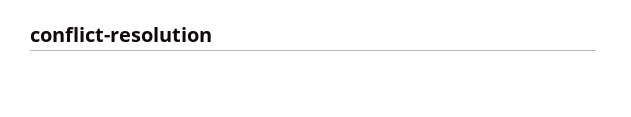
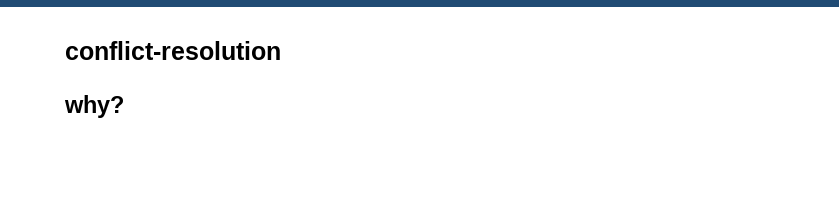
(212, 34) none -> [64,95,124,118] // why?

